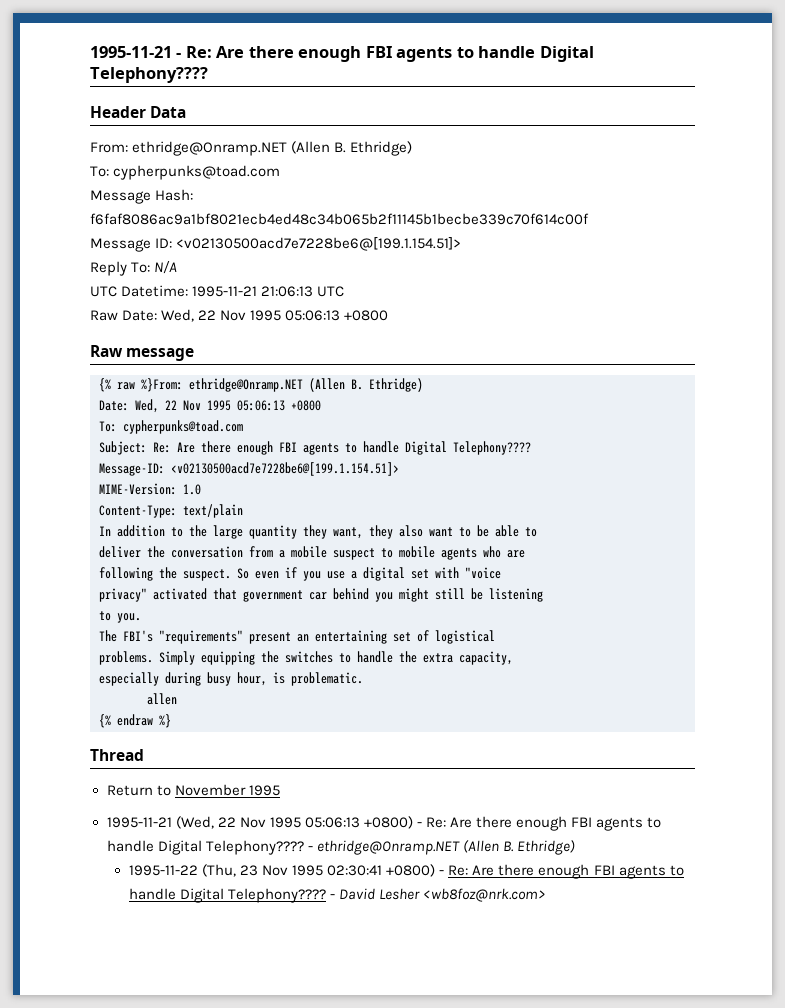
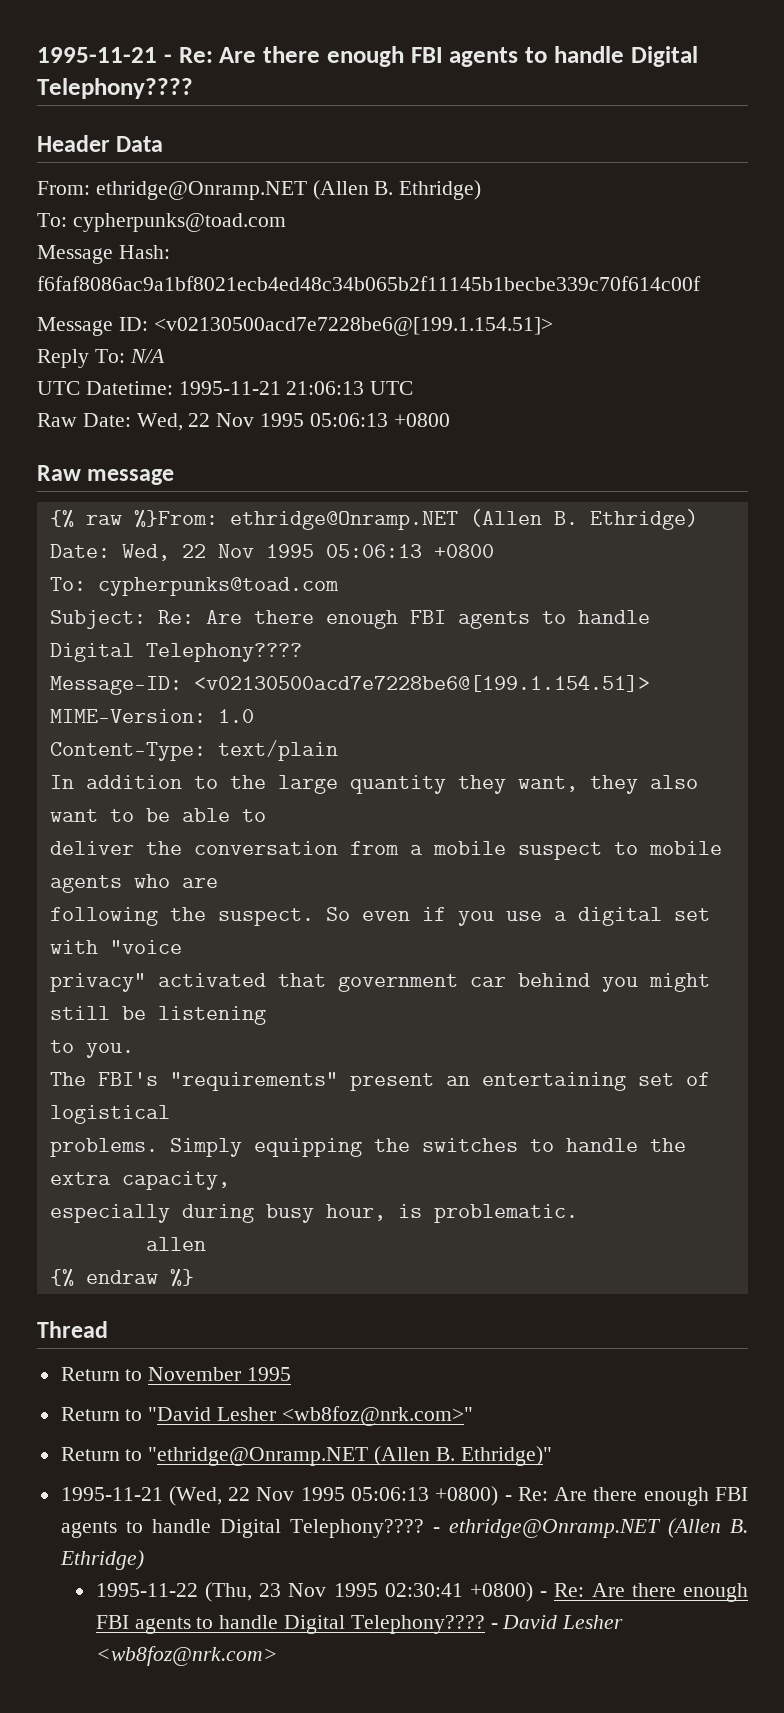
(280, 790) none -> [60,1406,473,1426] [60,1446,552,1466] // Return to "David Lesher <wb8foz@nrk.com>" // Return to "ethridge@Onramp.NET (Allen B. Ethridge)"

